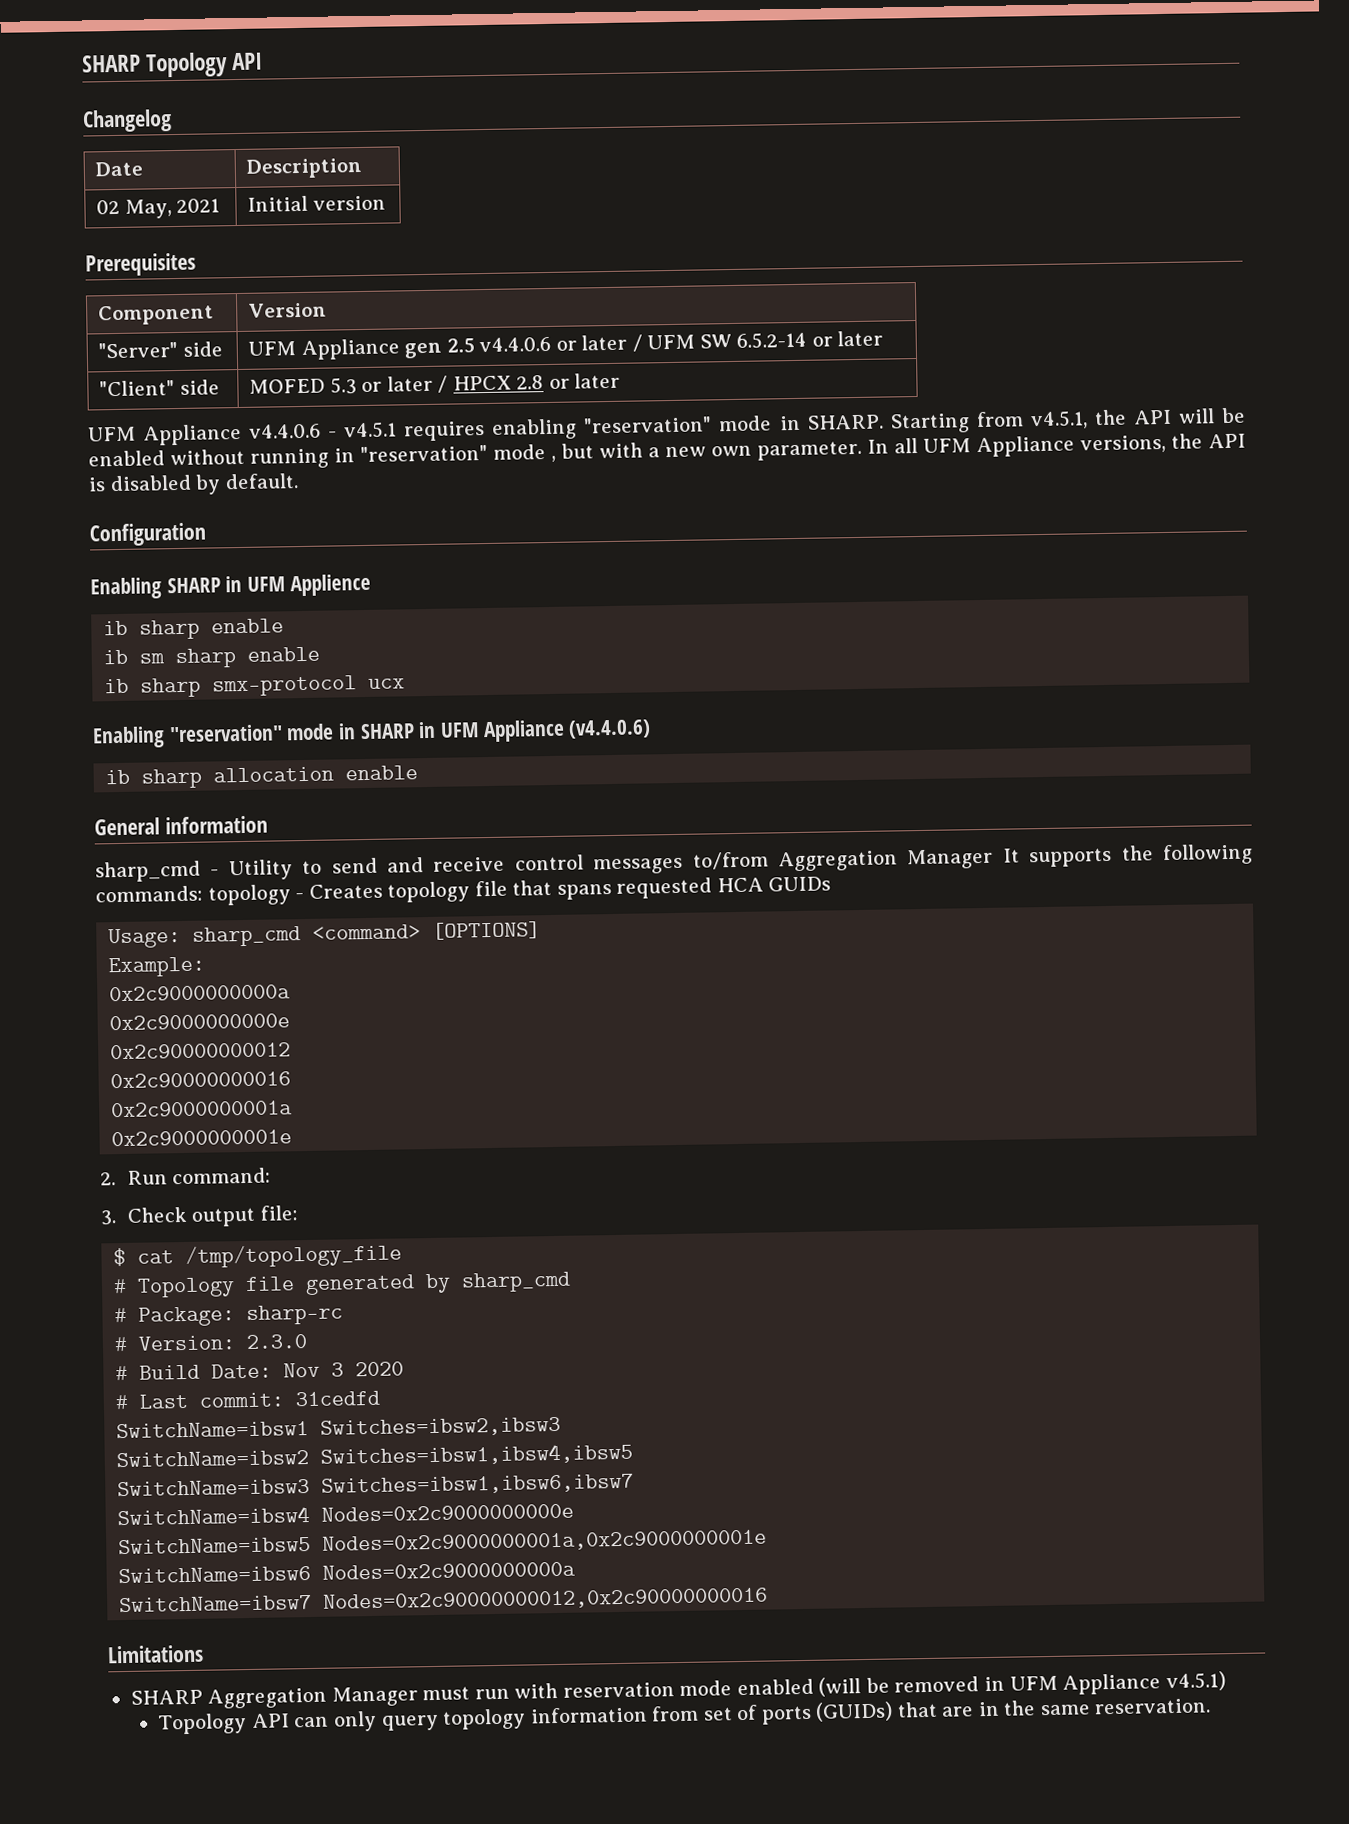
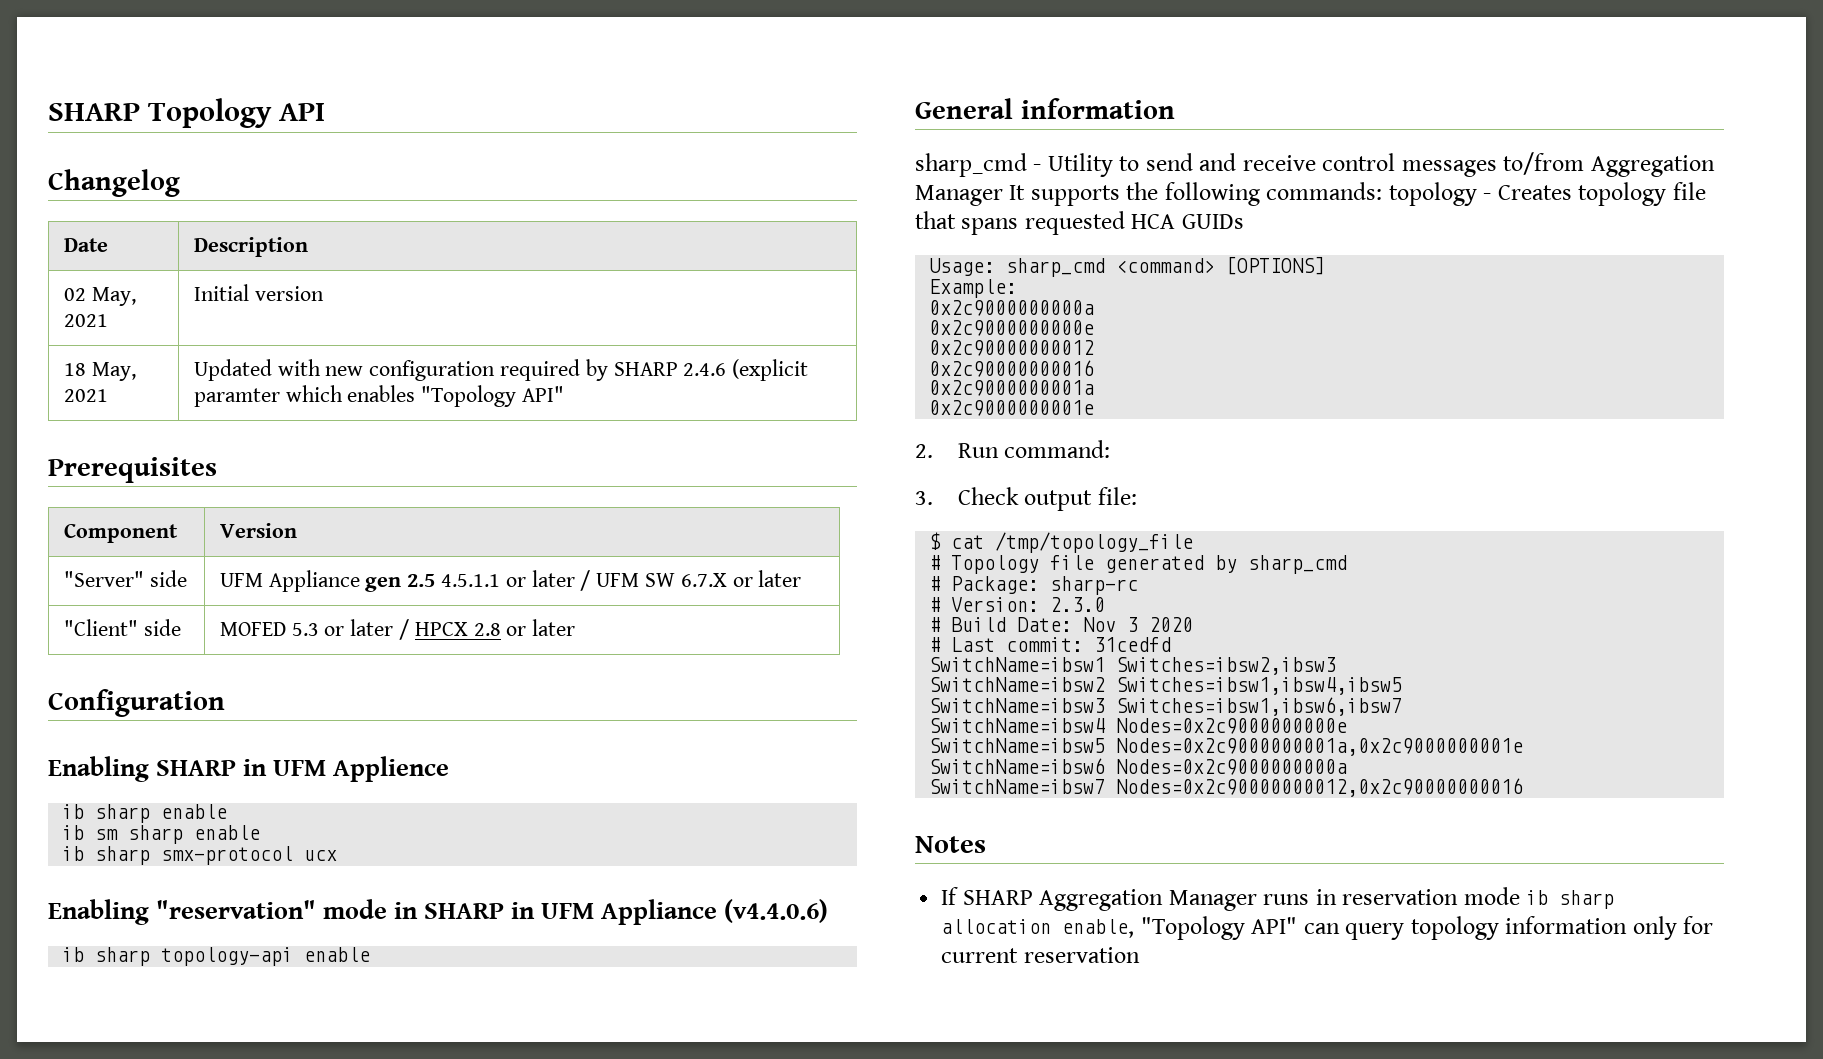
(386, 203) none -> [63,362,136,381] [63,389,108,402] [193,359,809,381] [193,385,564,407] // 18 May, 2021 | Updated with new configuration required by SHARP 2.4.6 (explicit paramter which enables "Topology API"
[479,336,552,353] v4.4.0.6 -> [440,574,500,587] 4.5.1.1
[736,331,808,349] 6.5.2-14 -> [680,573,727,587] 6.7.X
[88,407,1246,446] [88,433,1246,469] [88,473,299,495] // UFM Appliance v4.4.0.6 - v4.5.1 requires enabling "reservation" mode in SHARP. Starting from v4.5.1, the API will be enabled without running in "reservation" mode , but with a new own parameter. In all UFM Appliance versions, the API is disabled by default. -> (576, 627) none
[213,766,335,783] allocation -> [161,947,294,966] topology-api
[107,1644,204,1664] Limitations // -> [915,836,986,853] [941,887,959,905] Notes // If
[422,1671,1226,1701] [157,1698,1212,1735] must run with reservation mode enabled (will be removed in UFM Appliance v4.5.1) // Topology API can only query topology information from set of ports (GUIDs) that are in the same reservation. -> [1263,887,1615,909] [941,916,1714,940] [941,947,1140,963] runs in reservation mode ib sharp allocation enable, "Topology API" can query topology information only for current reservation

